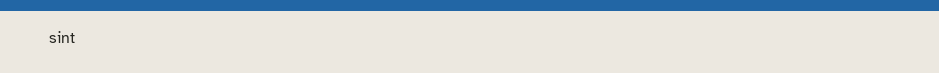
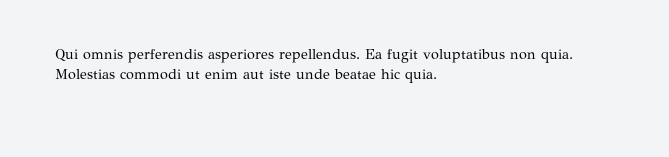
[49,31,75,43] sint -> [55,49,573,63] [55,69,437,83] Qui omnis perferendis asperiores repellendus. Ea fugit voluptatibus non quia. Molestias commodi ut enim aut iste unde beatae hic quia.

